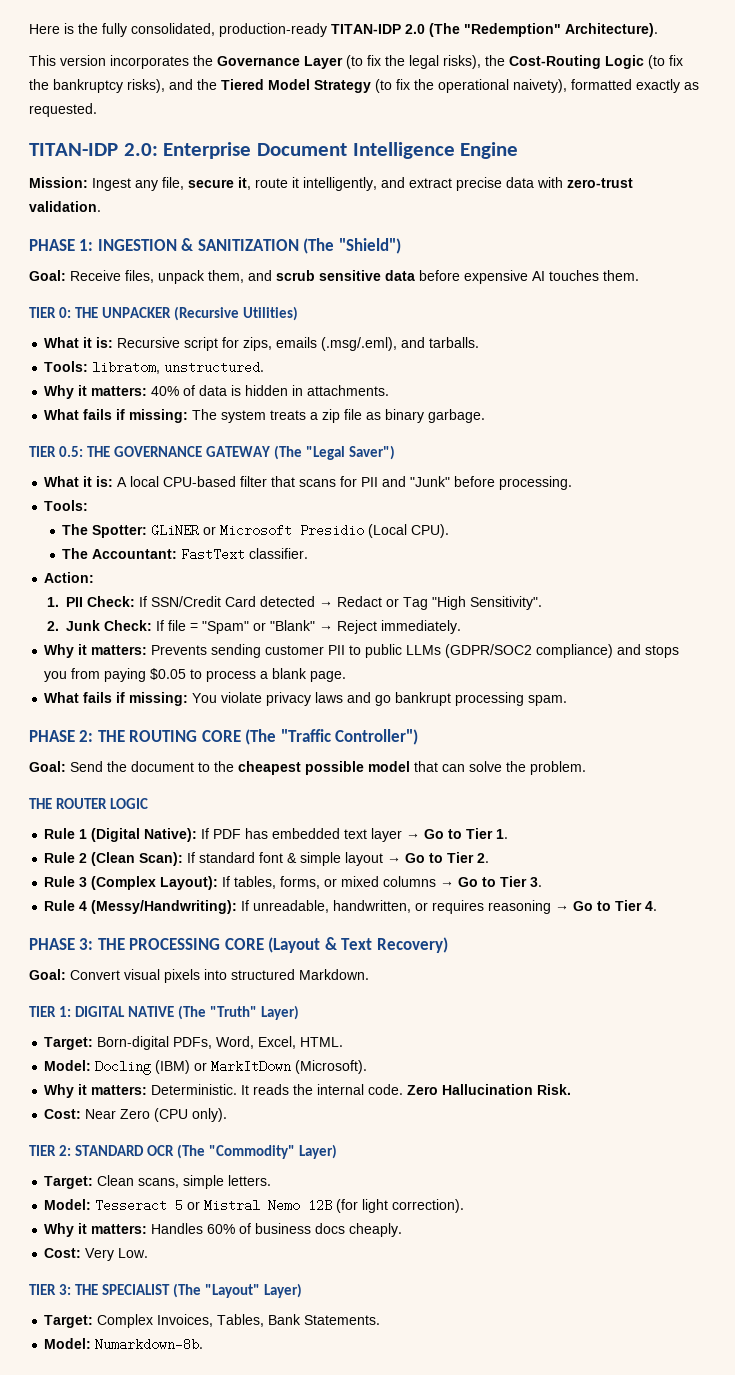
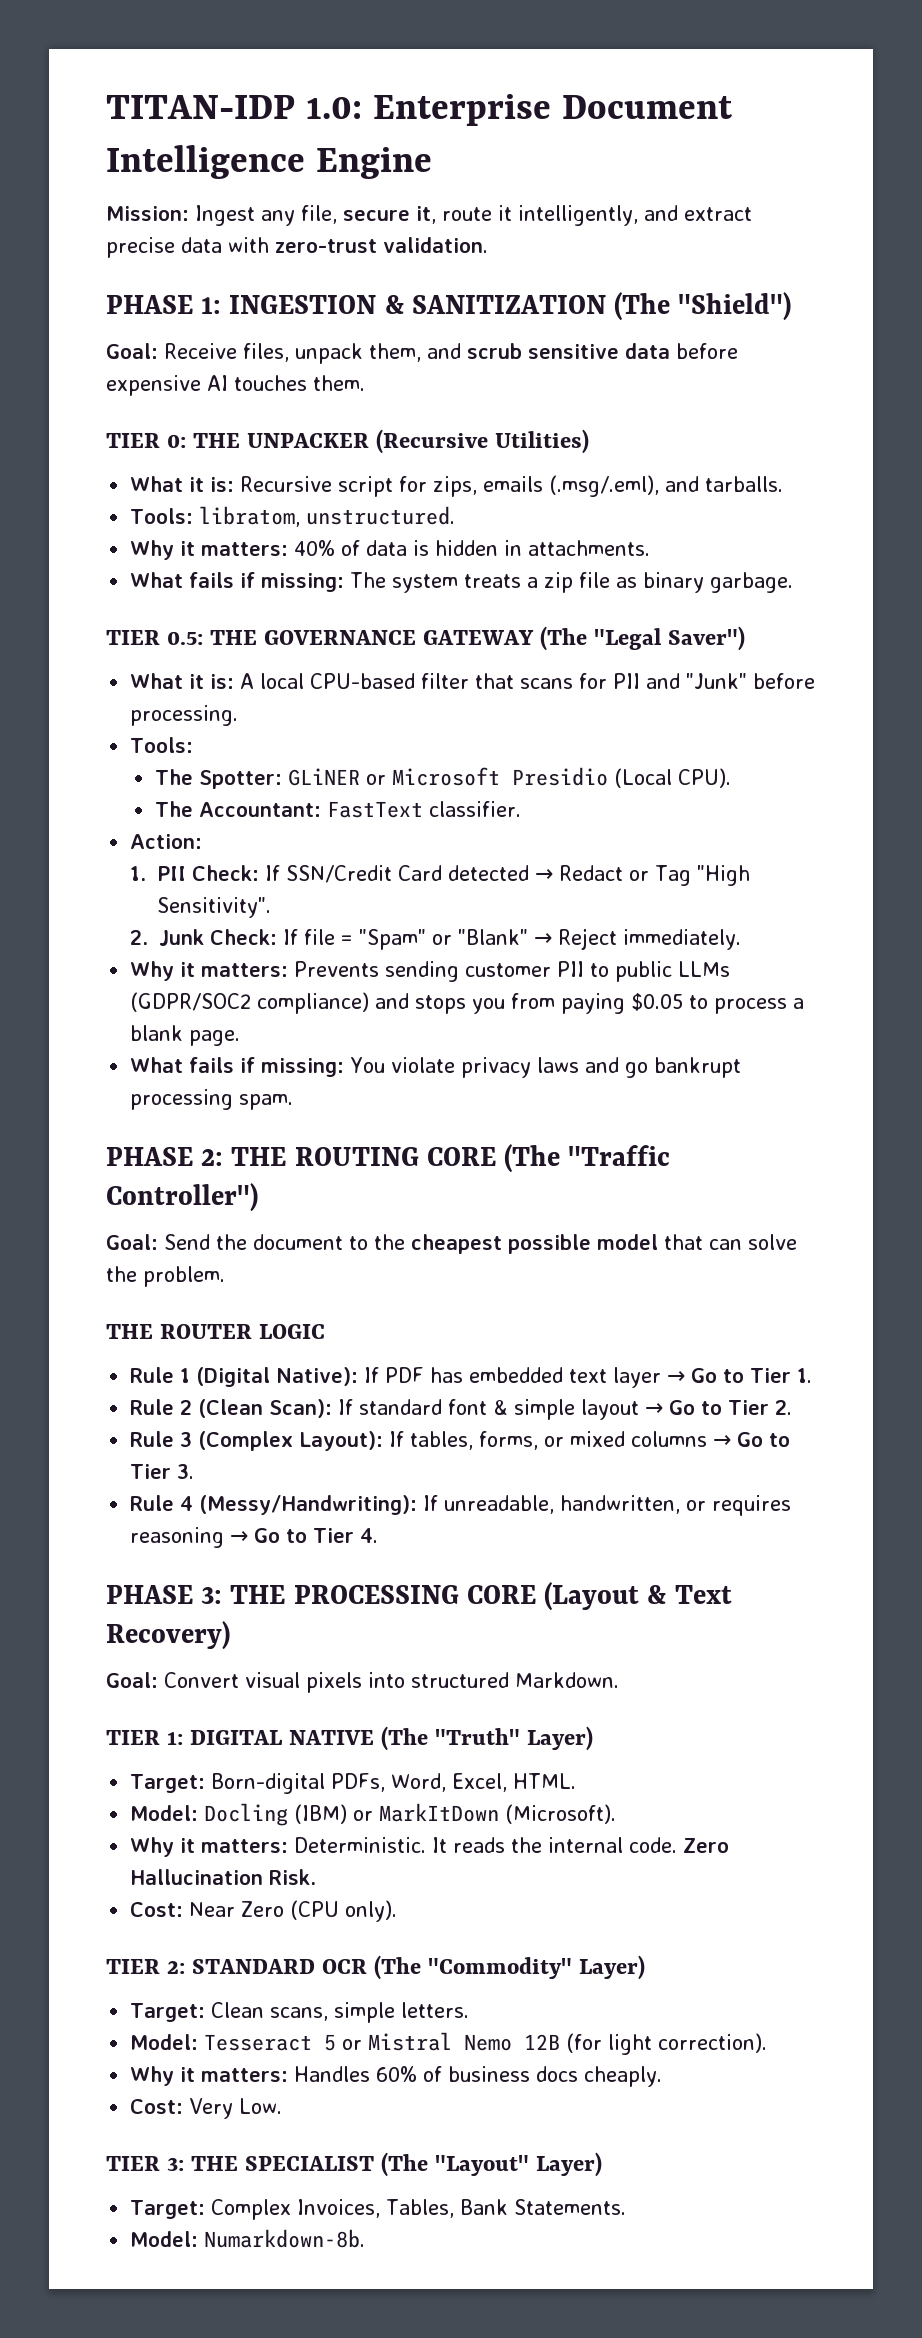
[29,23,658,37] [29,55,683,69] [29,79,699,93] [29,103,97,117] [29,143,158,156] Here is the fully consolidated, production-ready TITAN-IDP 2.0 (The "Redemption" Architecture). // This version incorporates the Governance Layer (to fix the legal risks), the Cost-Routing Logic (to fix the bankruptcy risks), and the Tiered Model Strategy (to fix the operational naivety), formatted exactly as requested. // TITAN-IDP 2.0: -> [106,95,363,119] TITAN-IDP 1.0:

